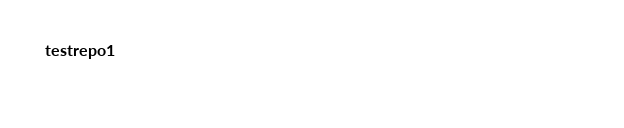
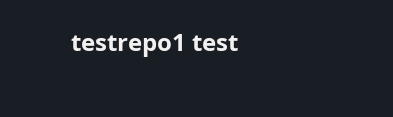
(115, 52) none -> [192,35,239,51] test

